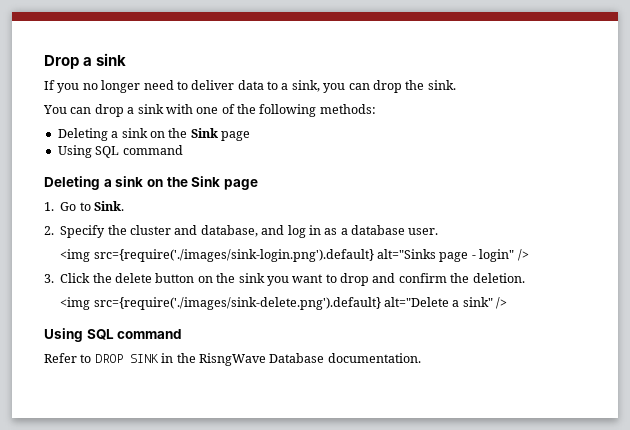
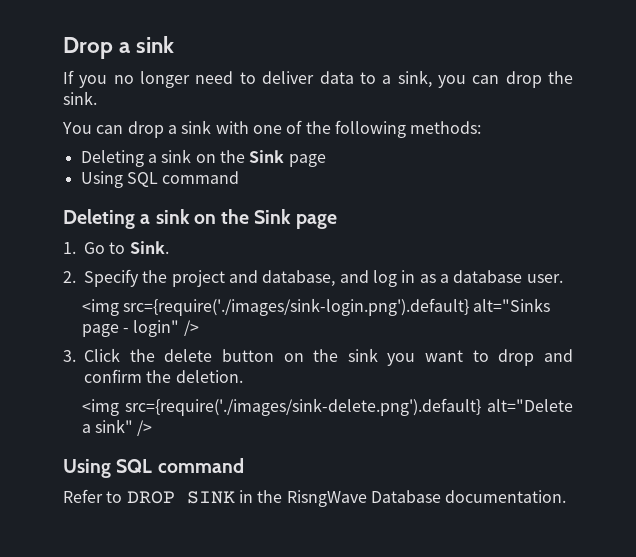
[130,225,172,235] cluster -> [171,270,225,287] project

